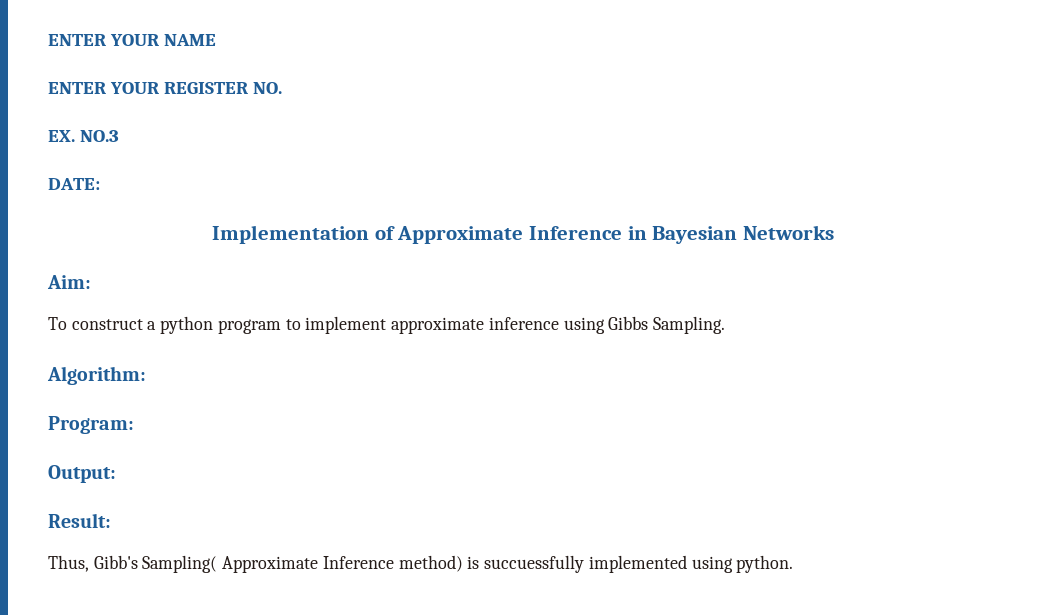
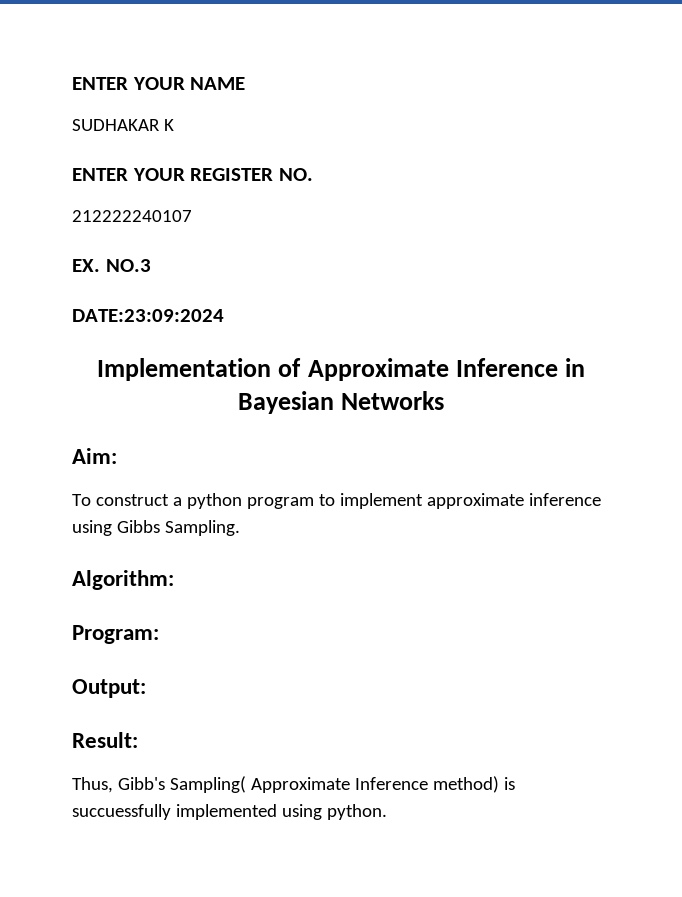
(216, 40) none -> [72,119,174,131] // SUDHAKAR K
(282, 88) none -> [72,210,192,222] // 212222240107
[48,178,100,190] DATE: -> [72,309,224,322] DATE:23:09:2024

